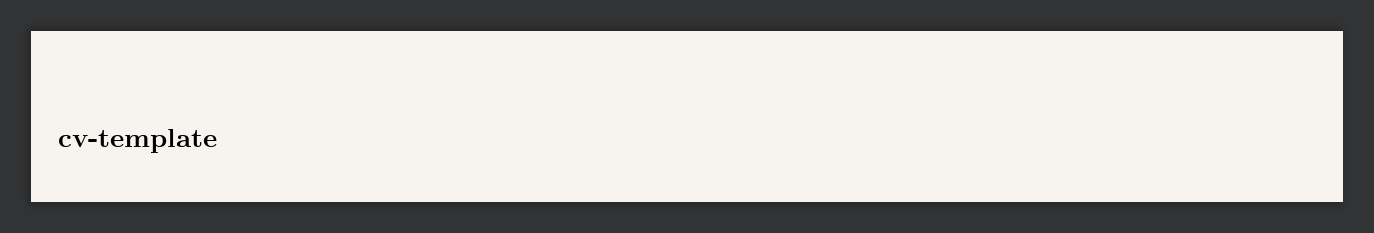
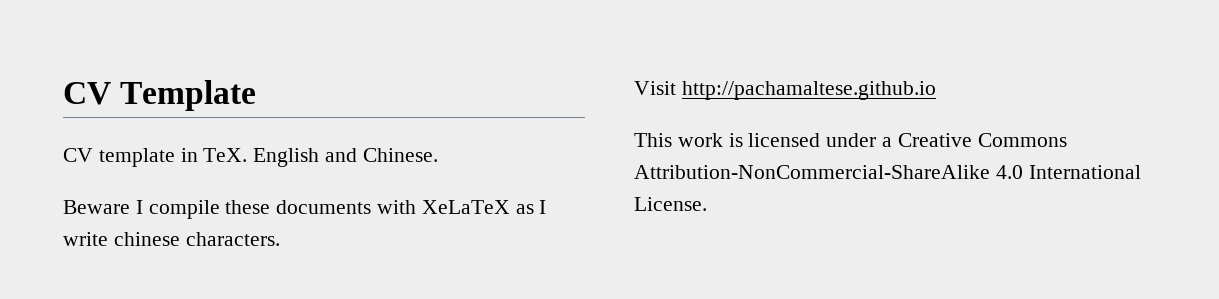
[58,129,217,153] cv-template -> [63,80,257,111] [63,148,438,167] [63,200,547,219] [63,232,280,246] [634,81,936,100] [634,133,1067,147] [634,165,1141,179] [634,197,707,211] CV Template // CV template in TeX. English and Chinese. // Beware I compile these documents with XeLaTeX as I write chinese characters. // Visit http://pachamaltese.github.io // This work is licensed under a Creative Commons Attribution-NonCommercial-ShareAlike 4.0 International License.

